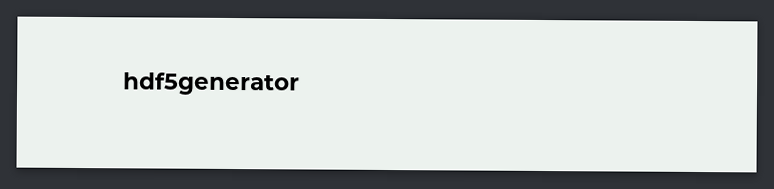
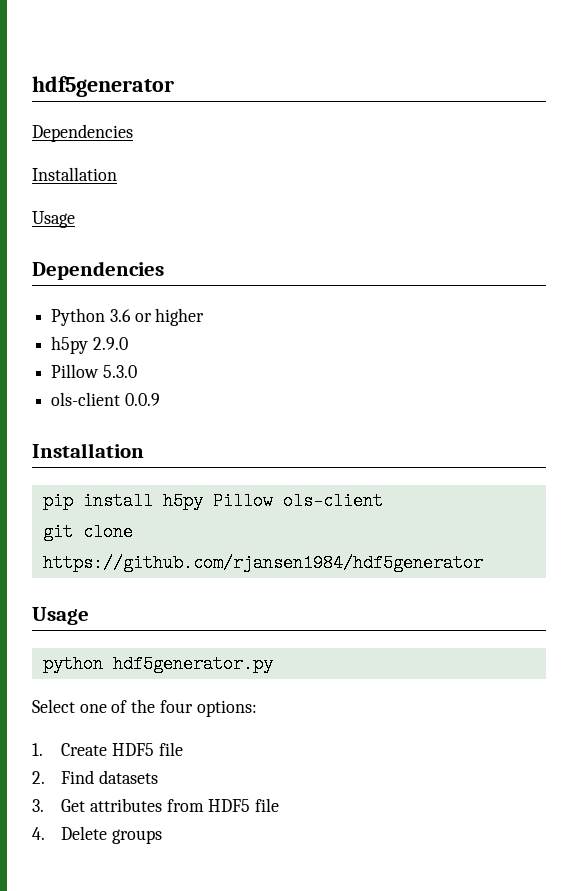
(300, 84) none -> [32,124,133,142] [32,167,117,181] [32,211,75,228] [32,261,164,280] [51,308,205,326] [51,336,128,354] [51,364,137,378] [51,392,160,406] [32,443,144,458] [42,492,383,510] [42,523,133,541] [42,554,483,572] [32,607,89,625] [42,655,273,673] [32,699,257,717] [32,742,183,756] [32,770,158,784] [32,798,280,812] [32,826,162,844] // Dependencies // Installation // Usage // Dependencies // Python 3.6 or higher // h5py 2.9.0 // Pillow 5.3.0 // ols-client 0.0.9 // Installation // pip install h5py Pillow ols-client // git clone https://github.com/rjansen1984/hdf5generator // Usage // python hdf5generator.py // Select one of the four options: // 1. Create HDF5 file // 2. Find datasets // 3. Get attributes from HDF5 file // 4. Delete groups

